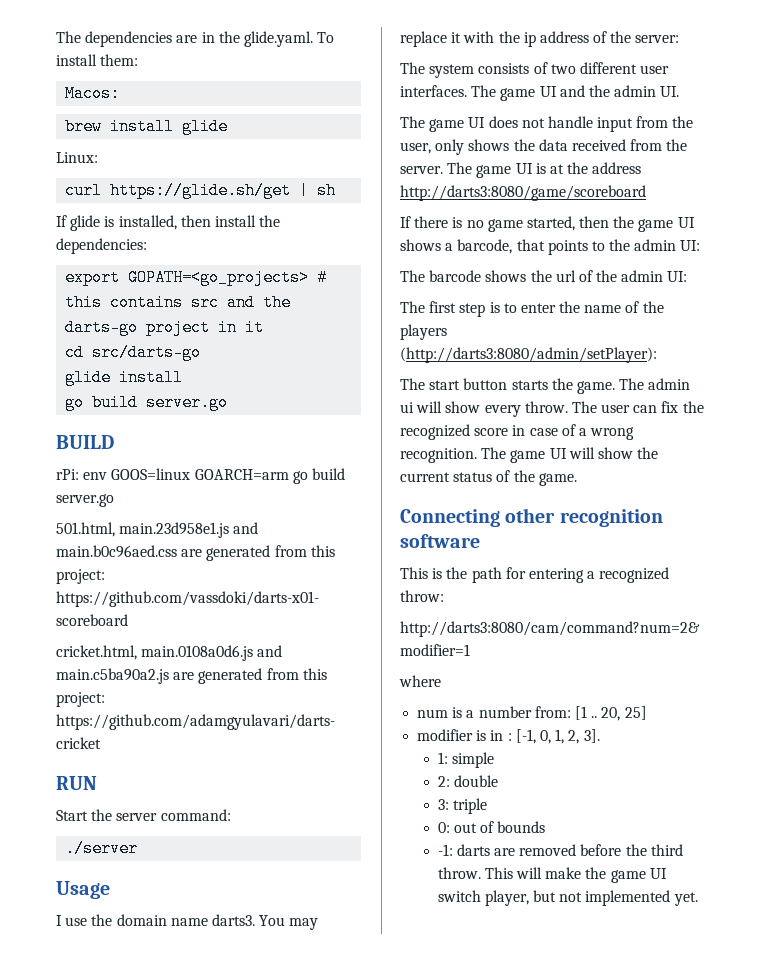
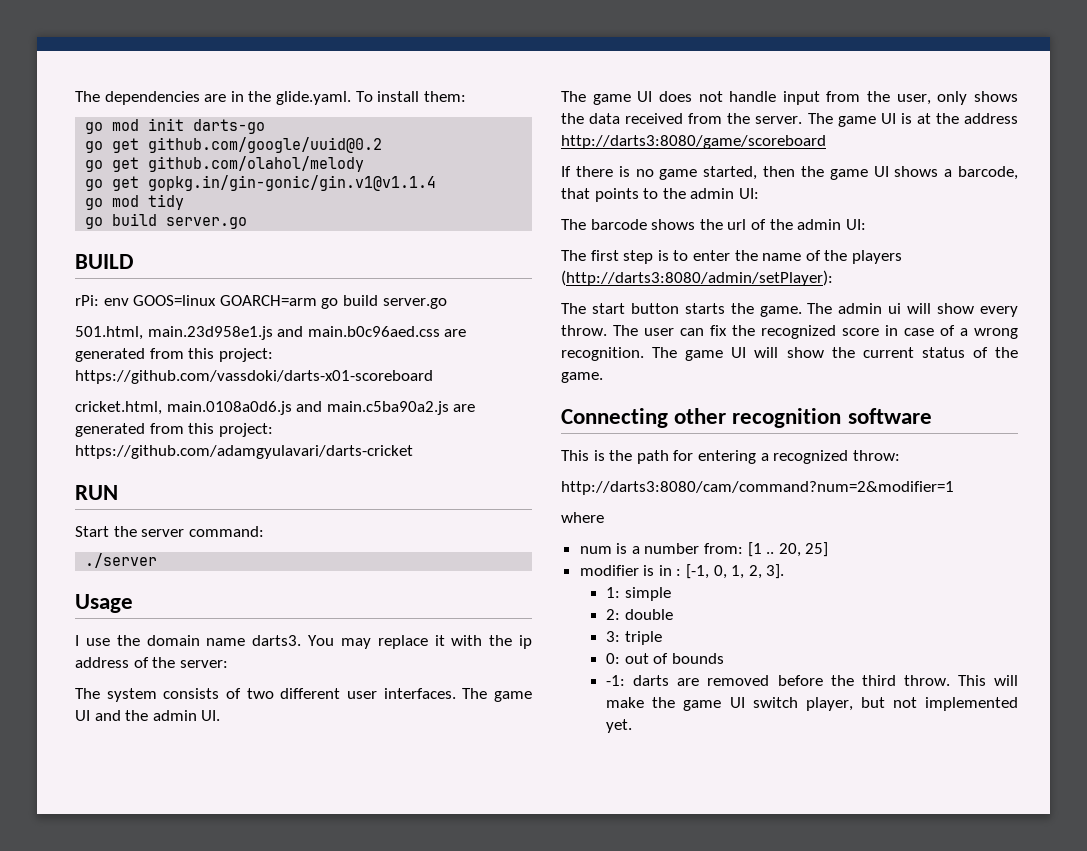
[65,85,121,102] [65,118,229,135] [56,152,98,163] [65,182,337,199] [56,215,281,231] [56,238,147,254] [65,269,328,286] [65,294,292,311] [65,319,265,336] [65,344,202,361] [65,369,184,386] Macos: // brew install glide // Linux: // curl https://glide.sh/get | sh // If glide is installed, then install the dependencies: // export GOPATH=<go_projects> # this contains src and the darts-go project in it // cd src/darts-go // glide install -> [85,118,266,134] [85,137,383,153] [85,156,365,172] [85,175,437,191] [85,194,185,210] go mod init darts-go // go get github.com/google/uuid@0.2 // go get github.com/olahol/melody // go get gopkg.in/gin-gonic/gin.v1@v1.1.4 // go mod tidy

